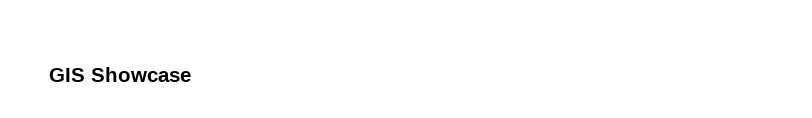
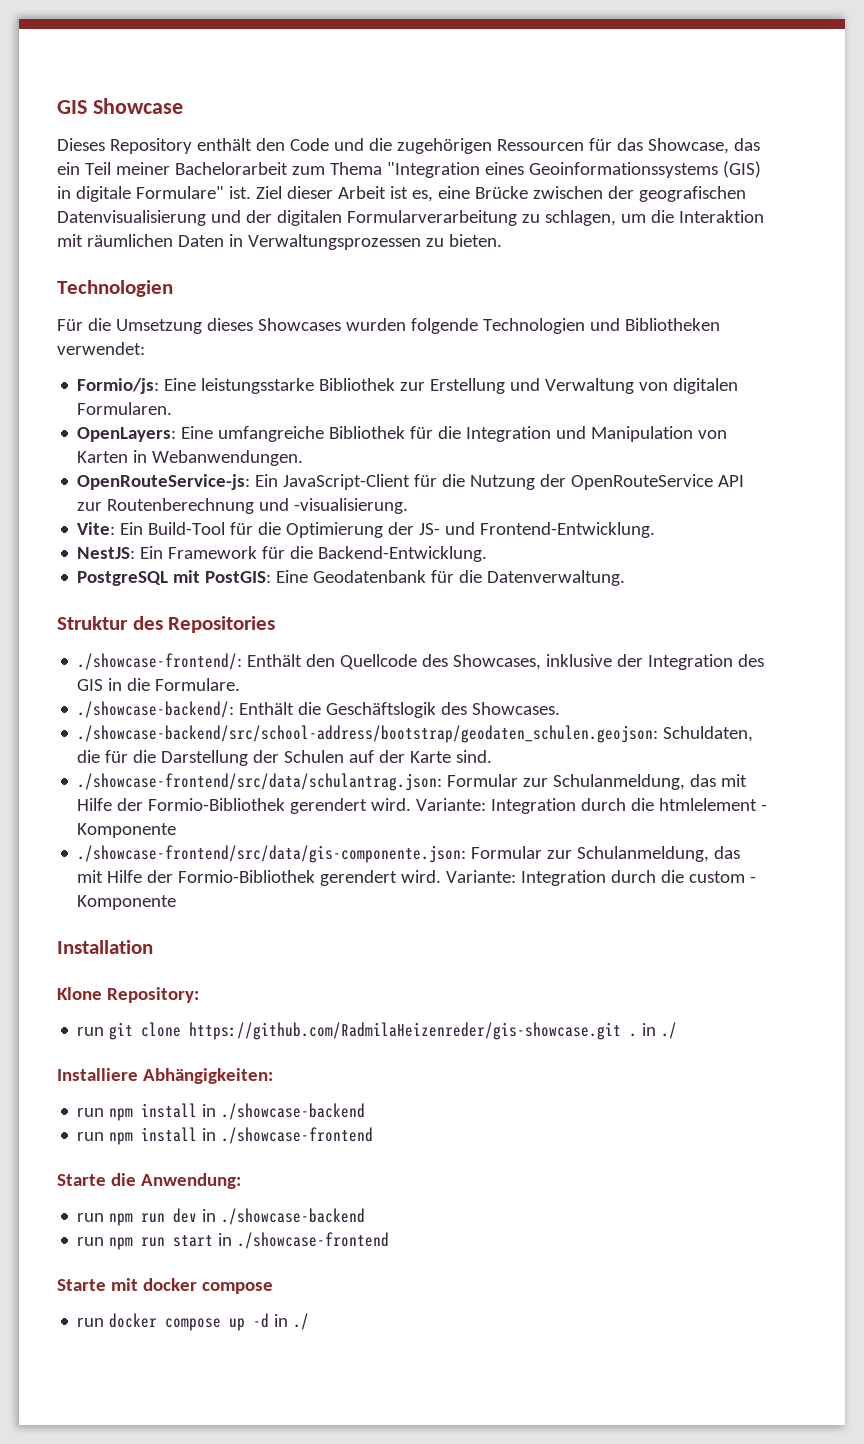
(191, 74) none -> [57,138,760,154] [57,161,761,178] [57,186,746,202] [57,210,764,226] [57,234,502,250] [57,280,173,297] [57,318,720,334] [57,342,145,355] [77,378,739,394] [77,402,173,415] [77,426,728,442] [77,450,304,466] [77,474,745,490] [77,498,409,514] [77,522,656,538] [77,546,488,562] [77,570,626,586] [57,616,276,633] [77,653,765,670] [77,678,241,691] [77,701,561,718] [77,725,754,743] [77,750,493,766] [77,773,748,791] [77,798,768,814] [77,823,177,838] [77,845,741,863] [77,870,757,886] [77,895,177,910] [57,940,153,954] [57,987,199,1003] [77,1022,678,1040] [57,1068,273,1084] [77,1103,366,1121] [77,1127,374,1145] [57,1173,241,1189] [77,1208,366,1226] [77,1232,390,1250] [57,1278,273,1294] [77,1313,310,1331] // Dieses Repository enthält den Code und die zugehörigen Ressourcen für das Showcase, das ein Teil meiner Bachelorarbeit zum Thema "Integration eines Geoinformationssystems (GIS) in digitale Formulare" ist. Ziel dieser Arbeit ist es, eine Brücke zwischen der geografischen Datenvisualisierung und der digitalen Formularverarbeitung zu schlagen, um die Interaktion mit räumlichen Daten in Verwaltungsprozessen zu bieten. // Technologien // Für die Umsetzung dieses Showcases wurden folgende Technologien und Bibliotheken verwendet: // Formio/js: Eine leistungsstarke Bibliothek zur Erstellung und Verwaltung von digitalen Formularen. // OpenLayers: Eine umfangreiche Bibliothek für die Integration und Manipulation von Karten in Webanwendungen. // OpenRouteService-js: Ein JavaScript-Client für die Nutzung der OpenRouteService API zur Routenberechnung und -visualisierung. // Vite: Ein Build-Tool für die Optimierung der JS- und Frontend-Entwicklung. // NestJS: Ein Framework für die Backend-Entwicklung. // PostgreSQL mit PostGIS: Eine Geodatenbank für die Datenverwaltung. // Struktur des Repositories // ./showcase-frontend/: Enthält den Quellcode des Showcases, inklusive der Integration des GIS in die Formulare. // ./showcase-backend/: Enthält die Geschäftslogik des Showcases. // ./showcase-backend/src/school-address/bootstrap/geodaten_schulen.geojson: Schuldaten, die für die Darstellung der Schulen auf der Karte sind. // ./showcase-frontend/src/data/schulantrag.json: Formular zur Schulanmeldung, das mit Hilfe der Formio-Bibliothek gerendert wird. Variante: Integration durch die htmlelement - Komponente // ./showcase-frontend/src/data/gis-componente.json: Formular zur Schulanmeldung, das mit Hilfe der Formio-Bibliothek gerendert wird. Variante: Integration durch die custom - Komponente // Installation // Klone Repository: // run git clone https://github.com/RadmilaHeizenreder/gis-showcase.git . in ./ // Installiere Abhängigkeiten: // run npm install in ./showcase-backend // run npm install in ./showcase-frontend // Starte die Anwendung: // run npm run dev in ./showcase-backend // run npm run start in ./showcase-frontend // Starte mit docker compose // run docker compose up -d in ./

